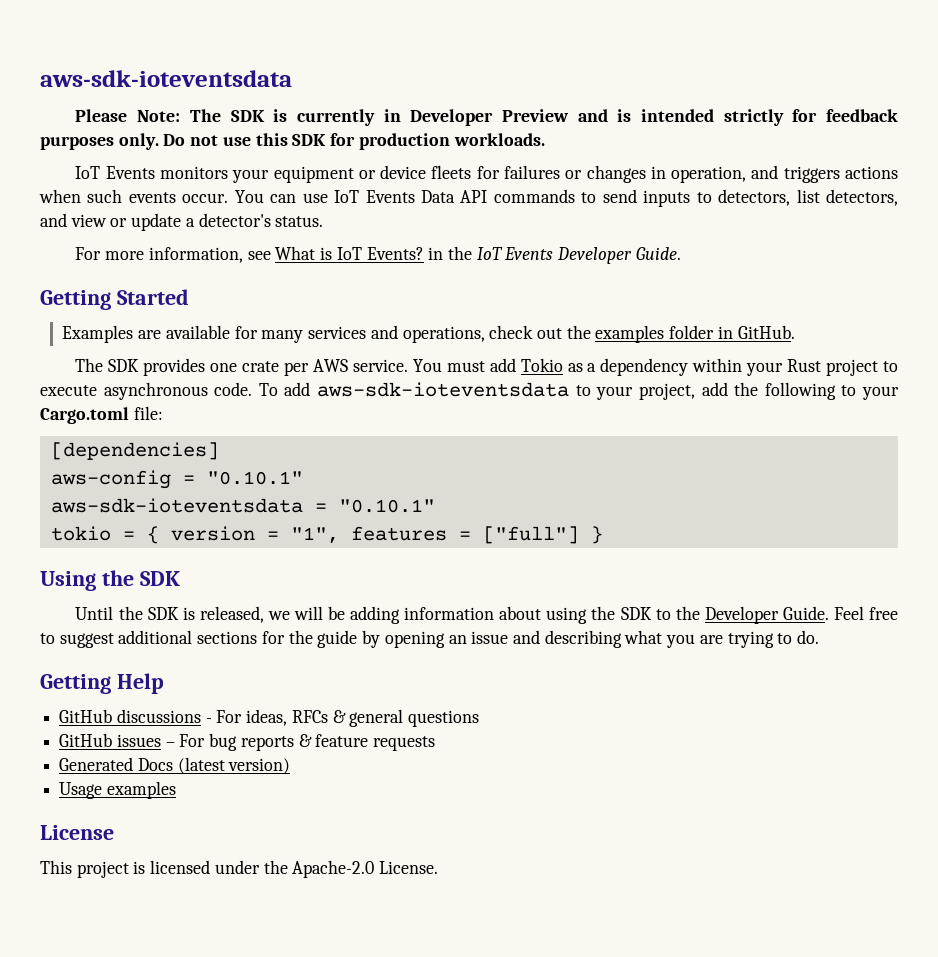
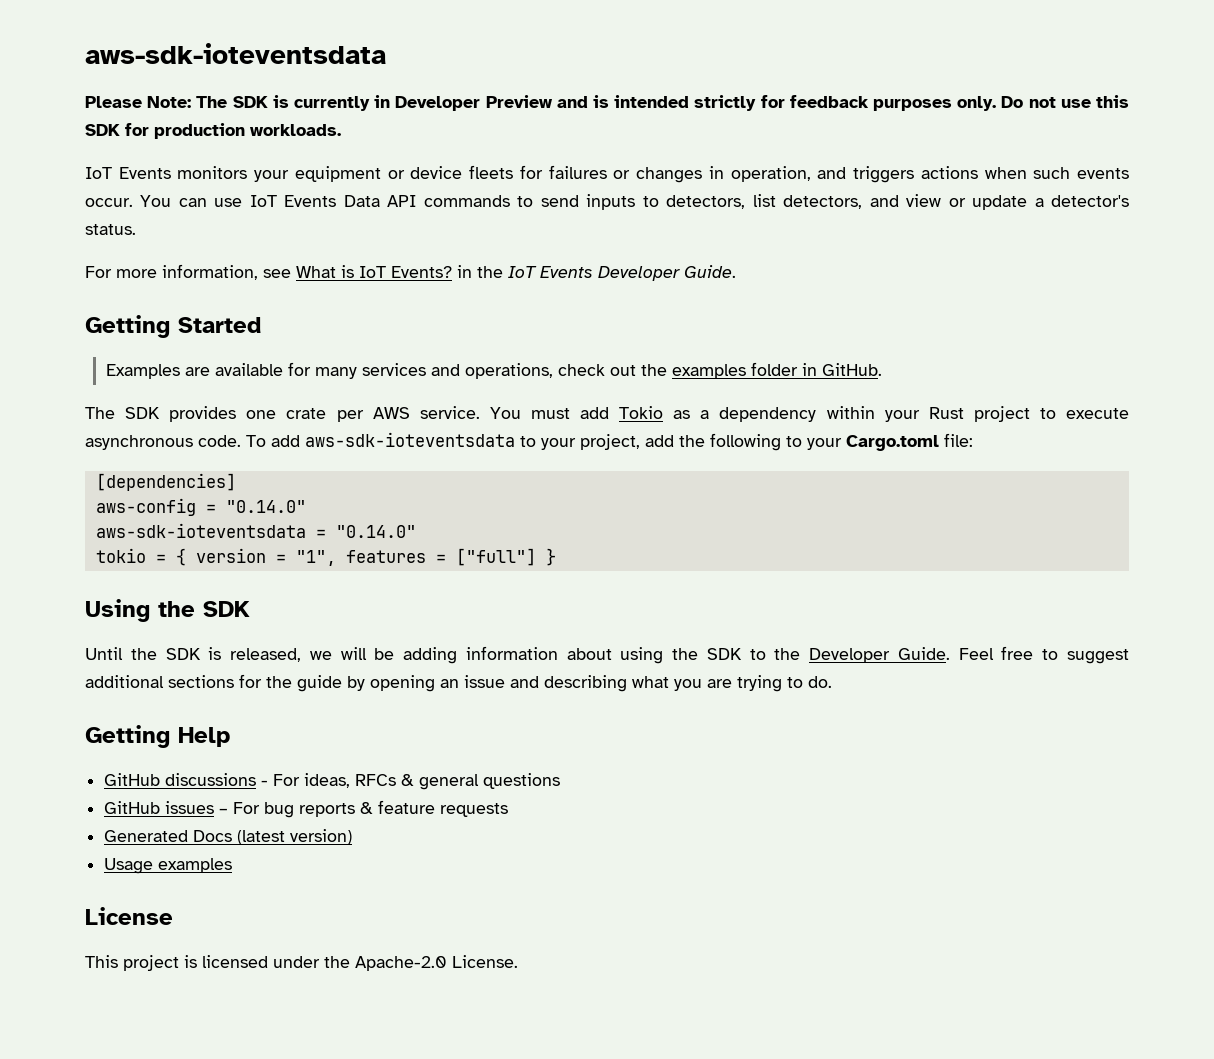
[206,471,303,485] "0.10.1" -> [225,500,306,513] "0.14.0"
[338,499,435,513] "0.10.1" -> [335,525,416,538] "0.14.0"

